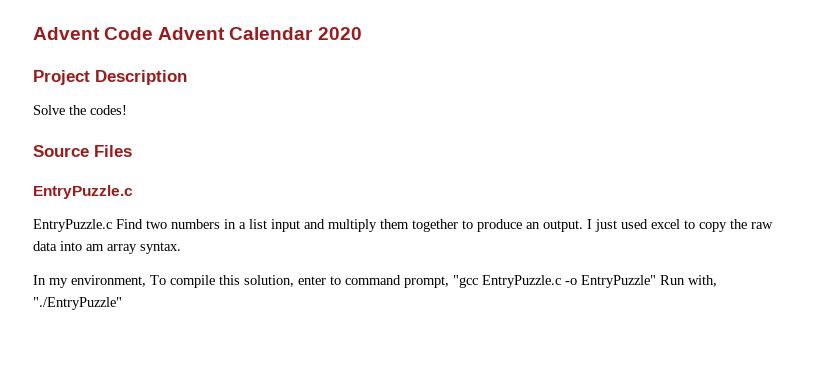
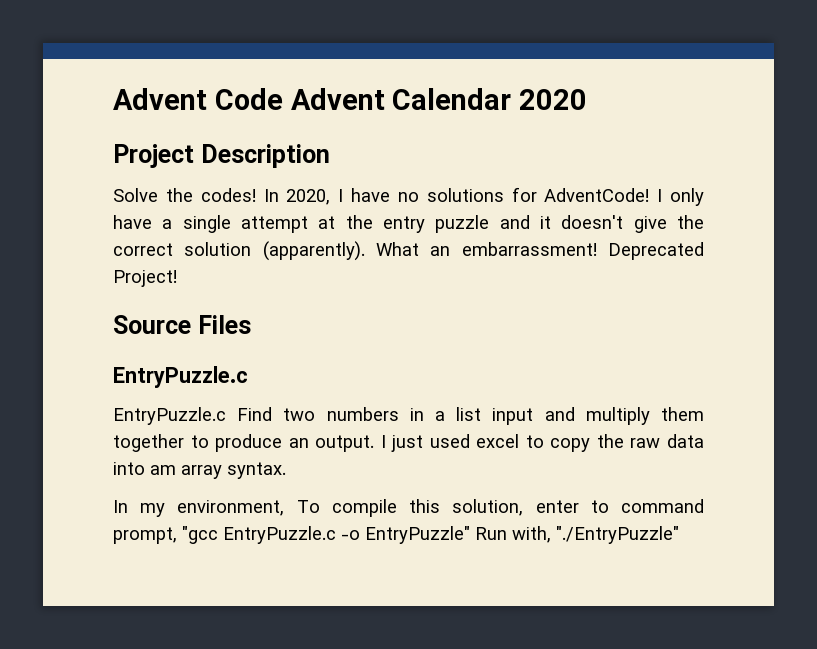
(127, 110) none -> [263,187,704,206] [113,215,704,233] [113,241,704,261] [113,270,177,287] In 2020, I have no solutions for AdventCode! I only have a single attempt at the entry puzzle and it doesn't give the correct solution (apparently). What an embarrassment! Deprecated Project!

